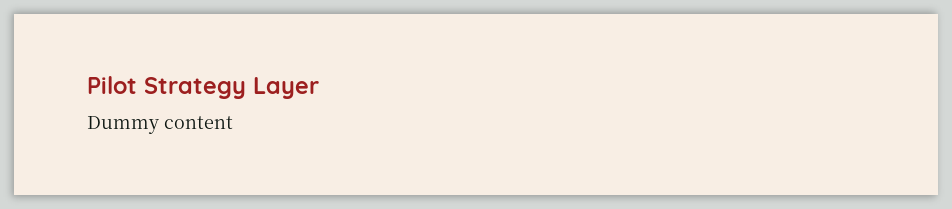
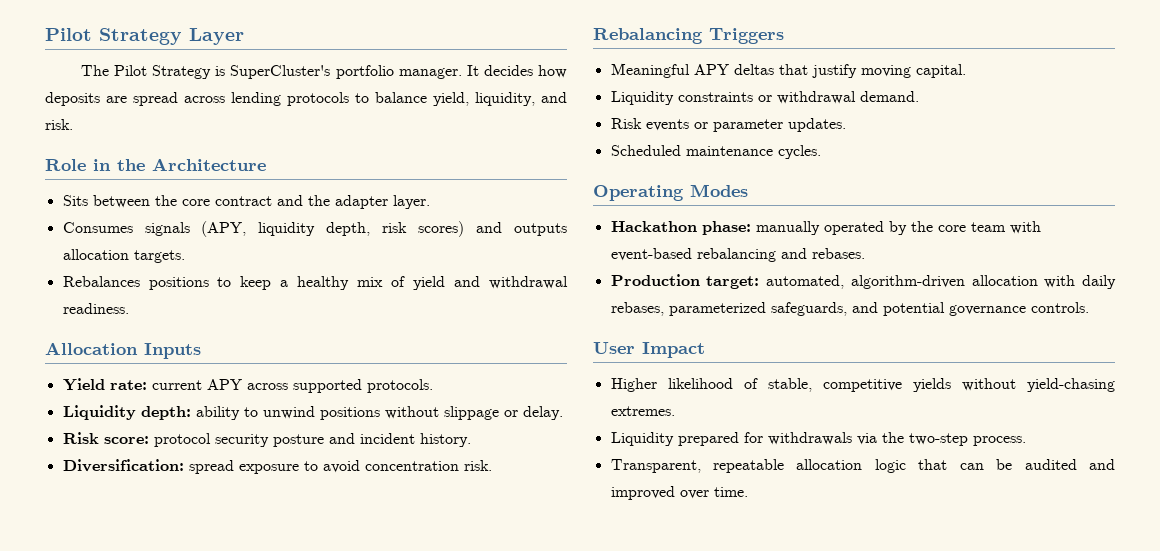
[87,116,233,134] Dummy content -> [80,65,567,79] [45,92,567,106] [45,119,73,130] [45,158,266,171] [62,195,430,209] [62,221,567,237] [62,249,185,263] [62,276,568,290] [62,303,129,314] [45,342,201,359] [62,378,433,393] [62,405,563,420] [62,432,471,447] [62,459,492,474] [593,28,784,44] [610,63,966,78] [610,91,919,105] [610,118,846,132] [610,145,821,159] [593,184,748,201] [610,221,1041,235] [610,248,865,262] [610,274,1116,289] [610,302,1089,316] [593,342,705,358] [610,378,1115,392] [610,406,675,416] [610,432,1026,446] [610,459,1115,473] [610,486,748,500] The Pilot Strategy is SuperCluster's portfolio manager. It decides how deposits are spread across lending protocols to balance yield, liquidity, and risk. // Role in the Architecture // Sits between the core contract and the adapter layer. // Consumes signals (APY, liquidity depth, risk scores) and outputs allocation targets. // Rebalances positions to keep a healthy mix of yield and withdrawal readiness. // Allocation Inputs // Yield rate: current APY across supported protocols. // Liquidity depth: ability to unwind positions without slippage or delay. // Risk score: protocol security posture and incident history. // Diversification: spread exposure to avoid concentration risk. // Rebalancing Triggers // Meaningful APY deltas that justify moving capital. // Liquidity constraints or withdrawal demand. // Risk events or parameter updates. // Scheduled maintenance cycles. // Operating Modes // Hackathon phase: manually operated by the core team with event-based rebalancing and rebases. // Production target: automated, algorithm-driven allocation with daily rebases, parameterized safeguards, and potential governance controls. // User Impact // Higher likelihood of stable, competitive yields without yield-chasing extremes. // Liquidity prepared for withdrawals via the two-step process. // Transparent, repeatable allocation logic that can be audited and improved over time.

